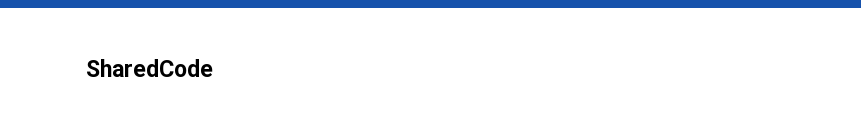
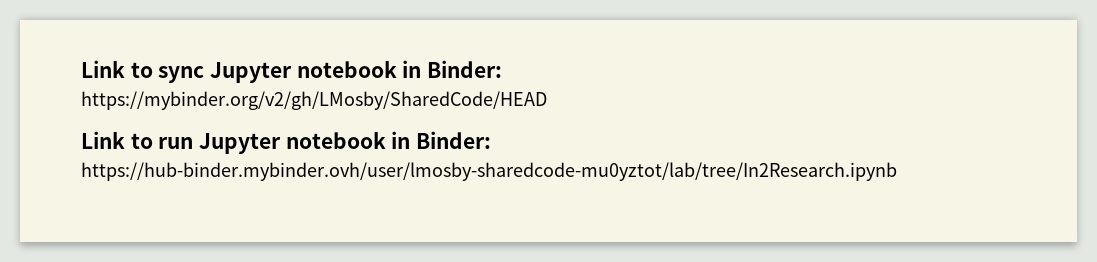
[86,59,213,77] SharedCode -> [81,60,503,83] [81,91,547,110] [81,131,492,154] [81,162,897,181] Link to sync Jupyter notebook in Binder: // https://mybinder.org/v2/gh/LMosby/SharedCode/HEAD // Link to run Jupyter notebook in Binder: // https://hub-binder.mybinder.ovh/user/lmosby-sharedcode-mu0yztot/lab/tree/In2Research.ipynb

